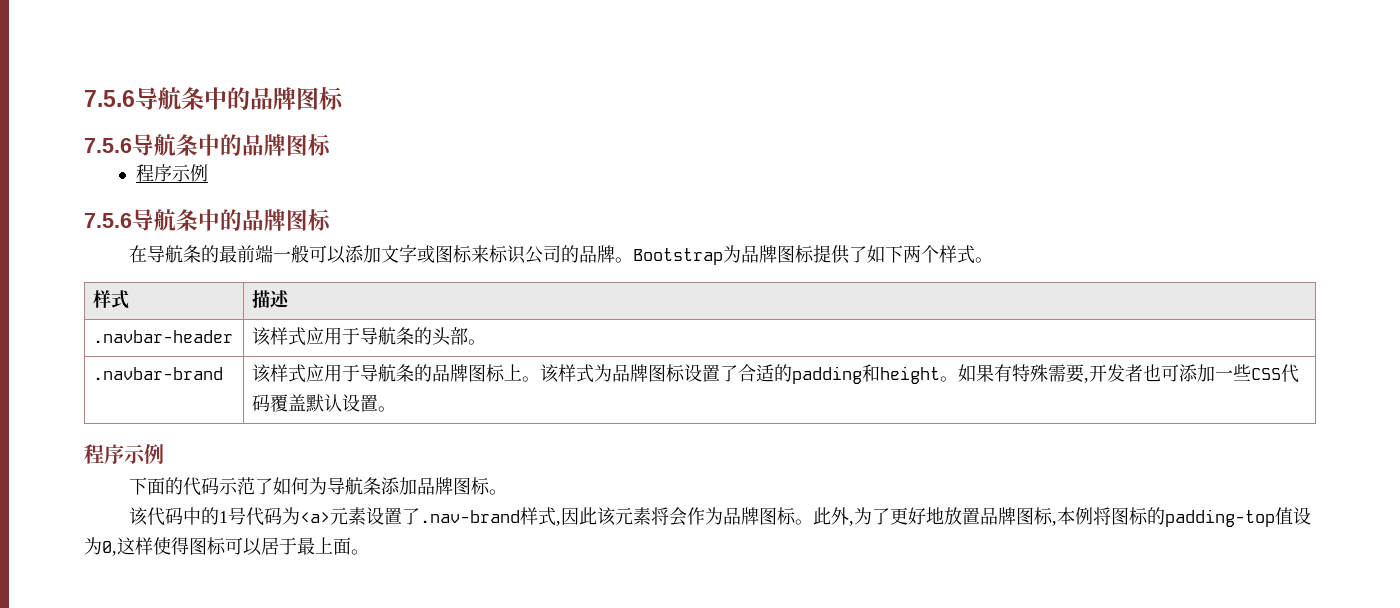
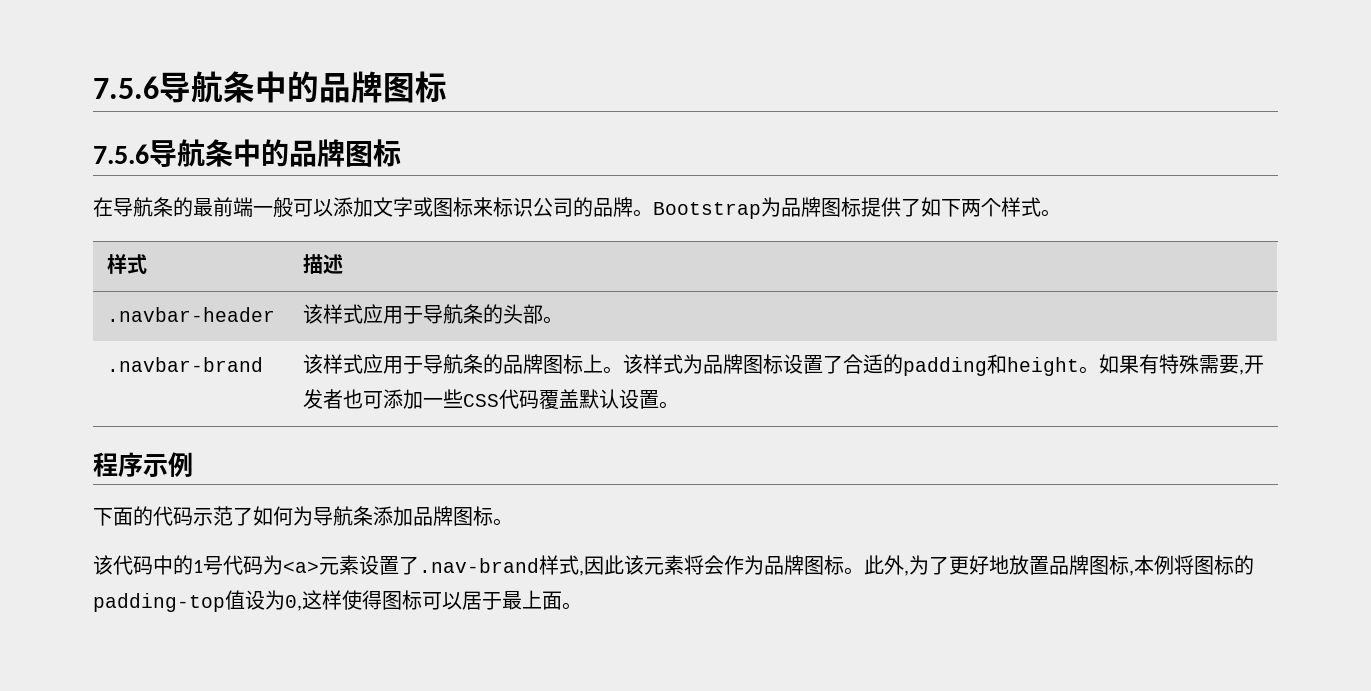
[135,164,208,182] [84,209,331,231] // 程序示例 // 7.5.6导航条中的品牌图标 -> (401, 153) none

